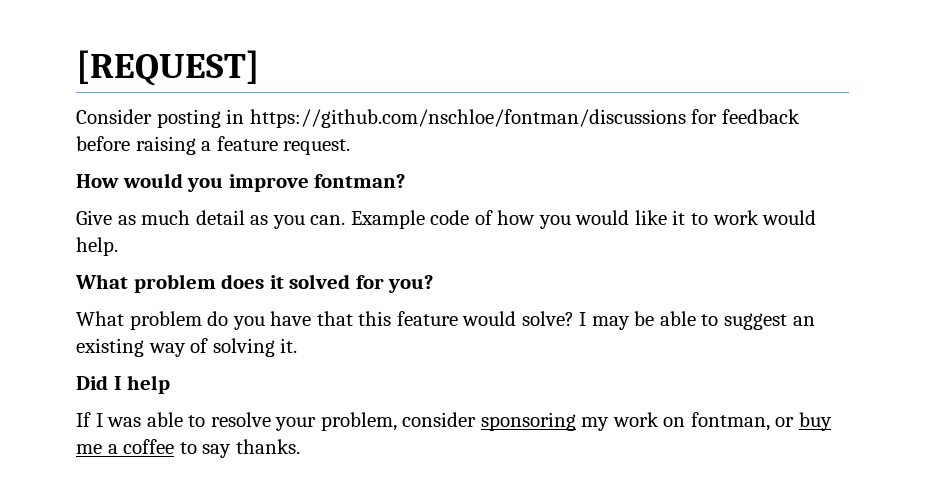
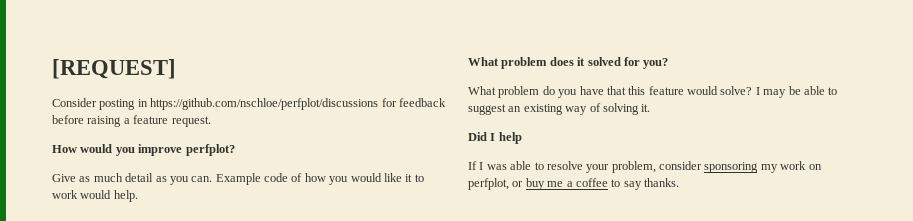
[249,109,686,128] https://github.com/nschloe/fontman/discussions -> [150,98,379,110] https://github.com/nschloe/perfplot/discussions
[314,174,406,188] fontman? -> [185,144,235,156] perfplot?
[690,412,770,431] fontman, -> [468,178,509,190] perfplot,

